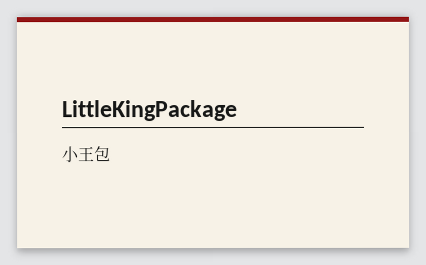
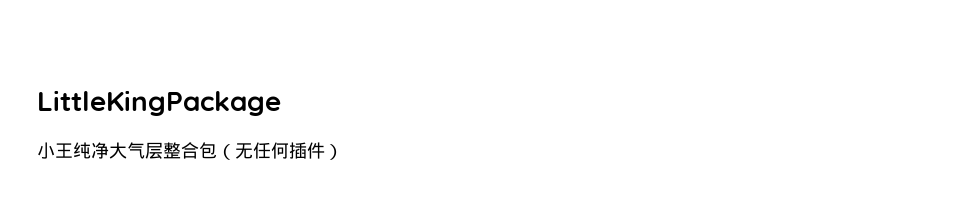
[94,146,111,162] 包 -> [73,142,343,160] 纯净大气层整合包（无任何插件）

